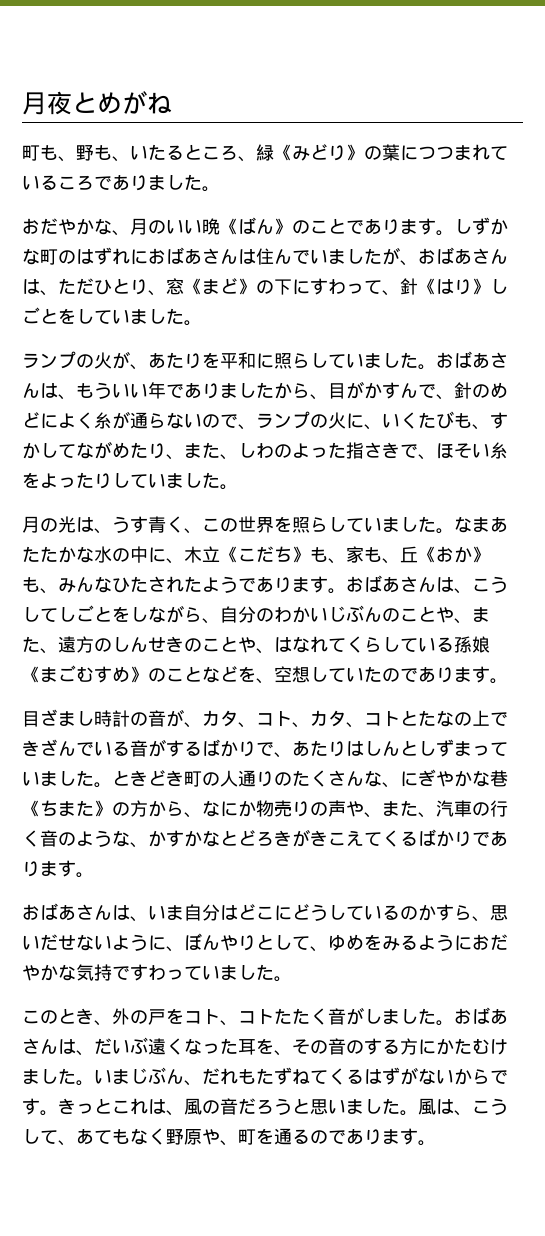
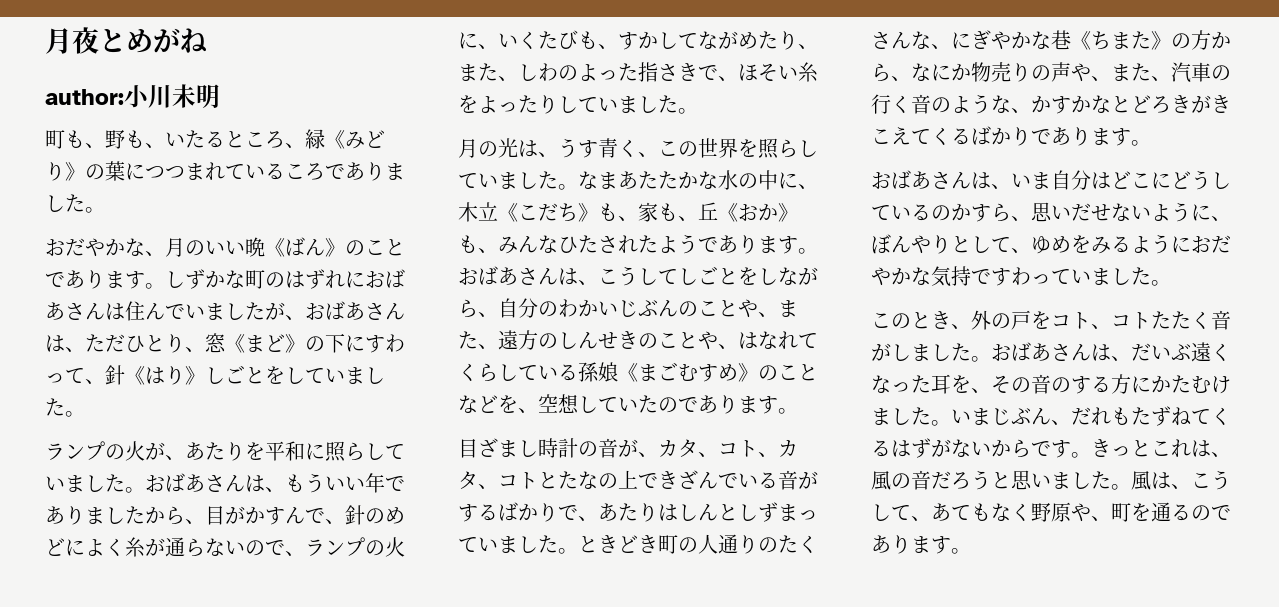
(172, 103) none -> [45,84,220,108] // author:小川未明

